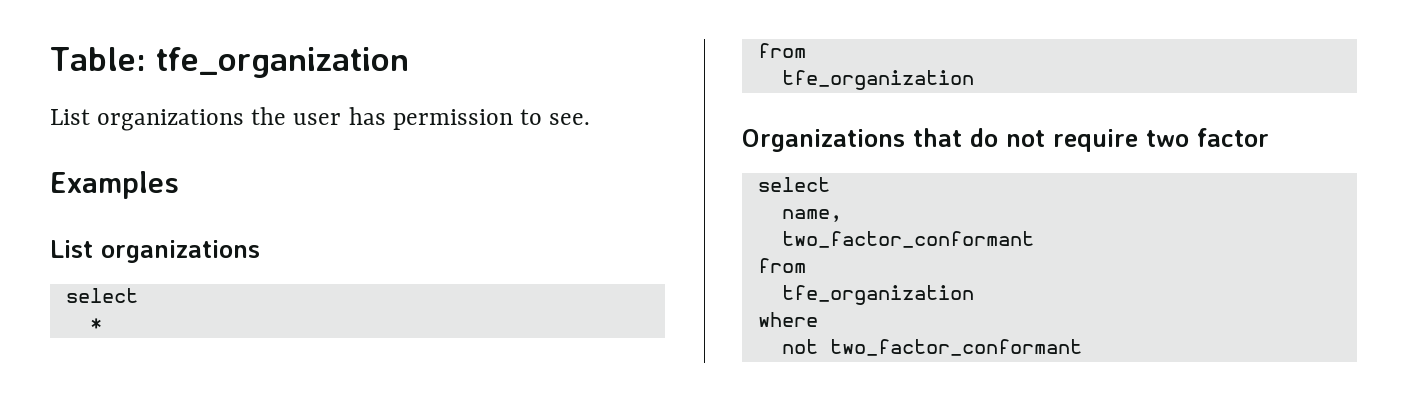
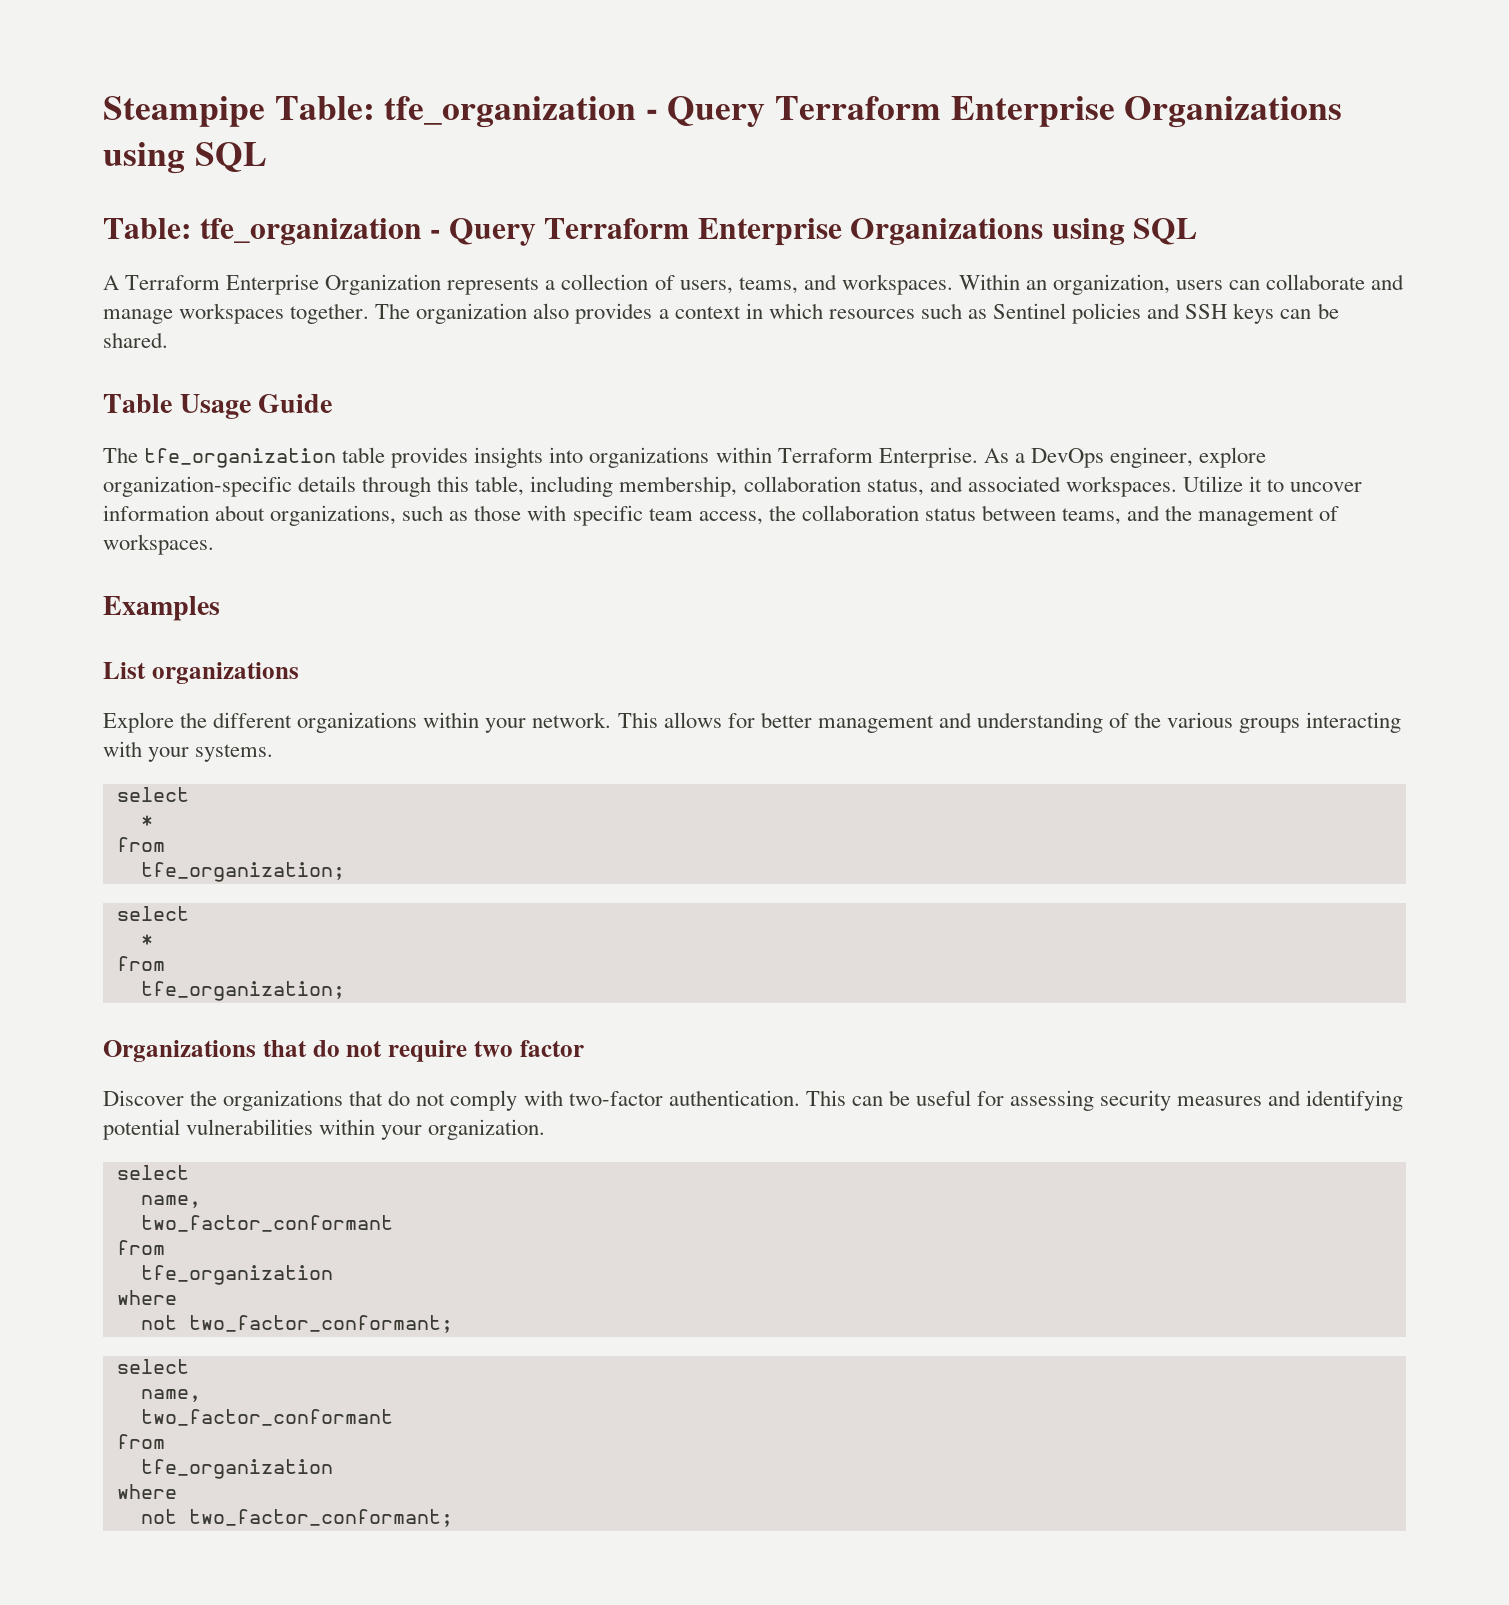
[50,47,409,78] [50,107,591,131] [50,171,179,199] [50,240,260,263] [65,288,138,303] [89,318,102,330] [757,43,806,58] [781,70,974,90] Table: tfe_organization // List organizations the user has permission to see. // Examples // List organizations // select // * // from // tfe_organization -> [103,96,1343,128] [103,142,267,174] [103,218,1198,246] [103,274,1405,295] [103,303,1339,324] [103,332,168,348] [103,394,333,419] [103,447,1267,468] [103,476,1363,497] [103,505,1340,526] [103,534,214,555] [103,596,220,621] [103,662,299,684] [103,712,1402,733] [103,741,274,762] [116,787,189,802] [140,815,153,827] [116,837,165,852] [140,862,345,882] [116,906,189,921] [140,934,153,946] [116,956,165,971] [140,981,345,1001] Steampipe Table: tfe_organization - Query Terraform Enterprise Organizations using SQL // Table: tfe_organization - Query Terraform Enterprise Organizations using SQL // A Terraform Enterprise Organization represents a collection of users, teams, and workspaces. Within an organization, users can collaborate and manage workspaces together. The organization also provides a context in which resources such as Sentinel policies and SSH keys can be shared. // Table Usage Guide // The tfe_organization table provides insights into organizations within Terraform Enterprise. As a DevOps engineer, explore organization-specific details through this table, including membership, collaboration status, and associated workspaces. Utilize it to uncover information about organizations, such as those with specific team access, the collaboration status between teams, and the management of workspaces. // Examples // List organizations // Explore the different organizations within your network. This allows for better management and understanding of the various groups interacting with your systems. // select // * // from // tfe_organization; // select // * // from // tfe_organization;
[757,177,830,192] [781,209,842,222] [781,231,1034,248] [757,258,806,273] [781,285,974,305] [757,312,818,327] [781,339,1082,356] // select // name, // two_factor_conformant // from // tfe_organization // where // not two_factor_conformant -> [103,1090,1404,1111] [103,1119,546,1140] [116,1165,189,1180] [140,1195,201,1208] [140,1215,393,1232] [116,1240,165,1255] [140,1265,333,1285] [116,1290,177,1305] [140,1315,453,1333] [116,1359,189,1374] [140,1389,201,1402] [140,1409,393,1426] [116,1434,165,1449] [140,1459,333,1479] [116,1484,177,1499] [140,1509,453,1527] // Discover the organizations that do not comply with two-factor authentication. This can be useful for assessing security measures and identifying potential vulnerabilities within your organization. // select // name, // two_factor_conformant // from // tfe_organization // where // not two_factor_conformant; // select // name, // two_factor_conformant // from // tfe_organization // where // not two_factor_conformant;

